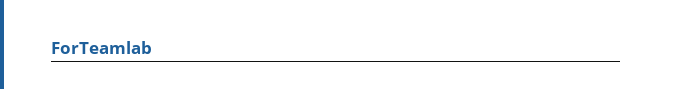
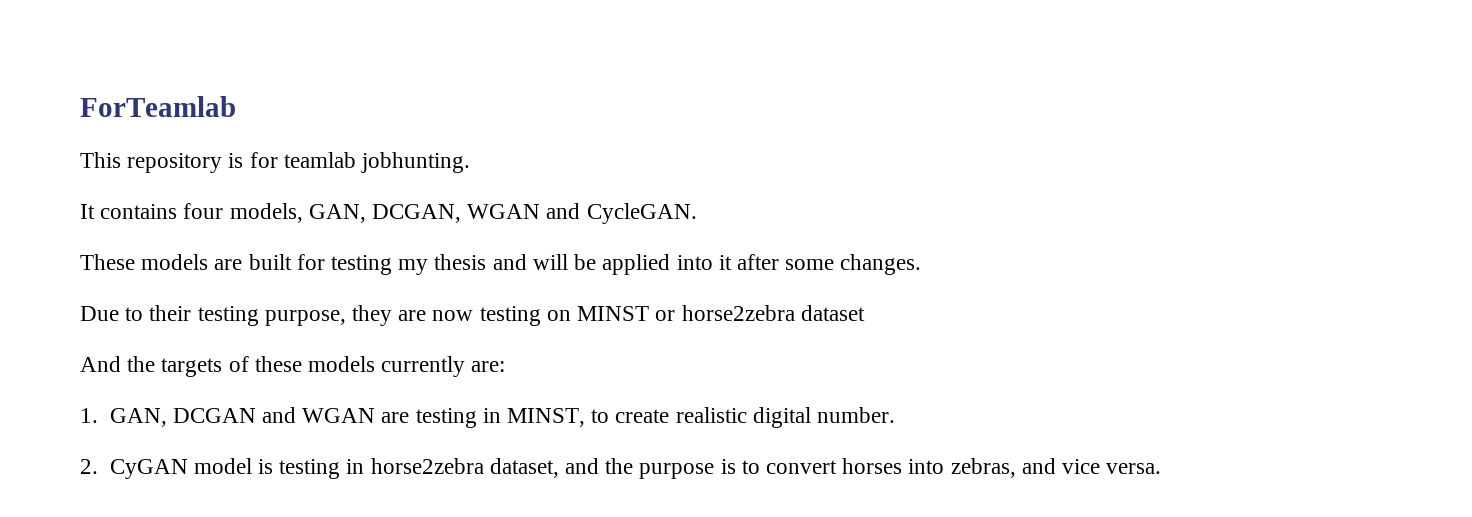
(152, 47) none -> [80,152,471,173] [80,203,697,224] [80,254,922,275] [80,305,865,326] [80,356,506,377] [80,407,896,428] [80,458,1162,479] // This repository is for teamlab jobhunting. // It contains four models, GAN, DCGAN, WGAN and CycleGAN. // These models are built for testing my thesis and will be applied into it after some changes. // Due to their testing purpose, they are now testing on MINST or horse2zebra dataset // And the targets of these models currently are: // 1. GAN, DCGAN and WGAN are testing in MINST, to create realistic digital number. // 2. CyGAN model is testing in horse2zebra dataset, and the purpose is to convert horses into zebras, and vice versa.

